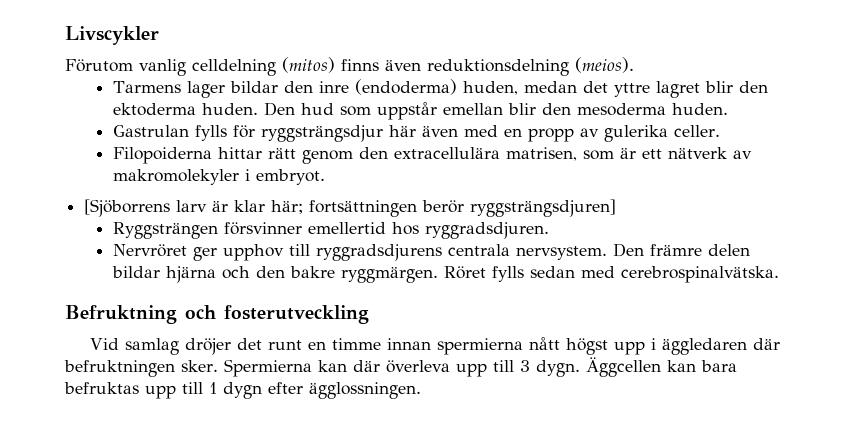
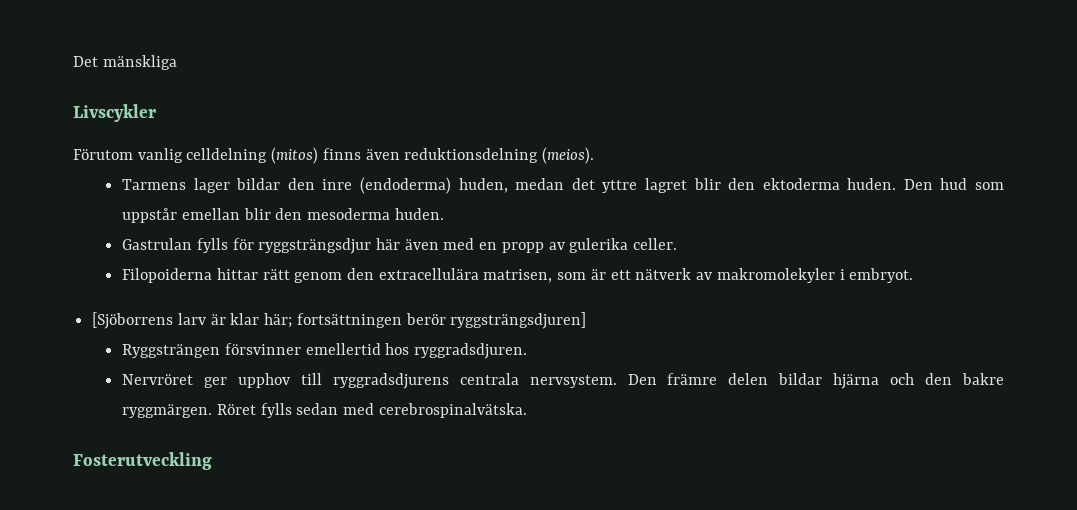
(65, 35) none -> [73,55,177,70] Det mänskliga //
[65,305,369,324] [89,337,780,355] [64,357,737,377] [64,382,421,399] Befruktning och fosterutveckling // Vid samlag dröjer det runt en timme innan spermierna nått högst upp i äggledaren där befruktningen sker. Spermierna kan där överleva upp till 3 dygn. Äggcellen kan bara befruktas upp till 1 dygn efter ägglossningen. -> [73,452,212,470] Fosterutveckling

